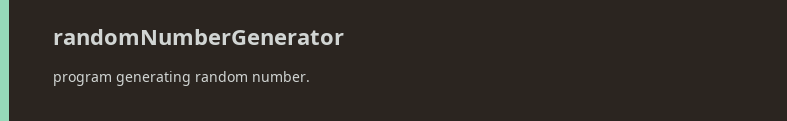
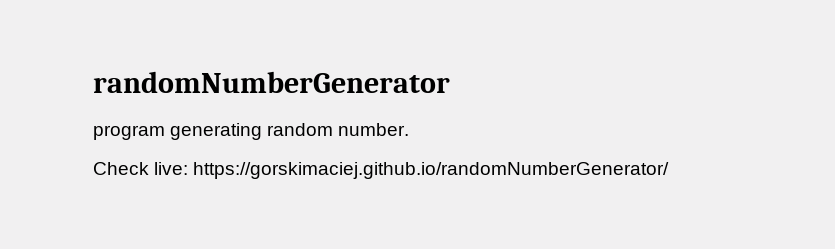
(310, 76) none -> [93,162,670,179] // Check live: https://gorskimaciej.github.io/randomNumberGenerator/

